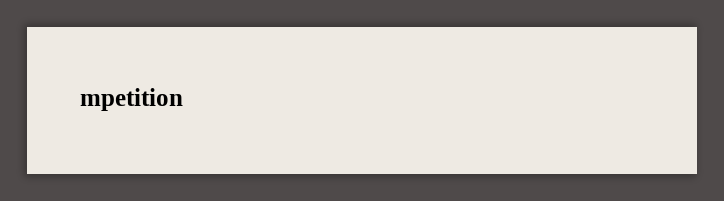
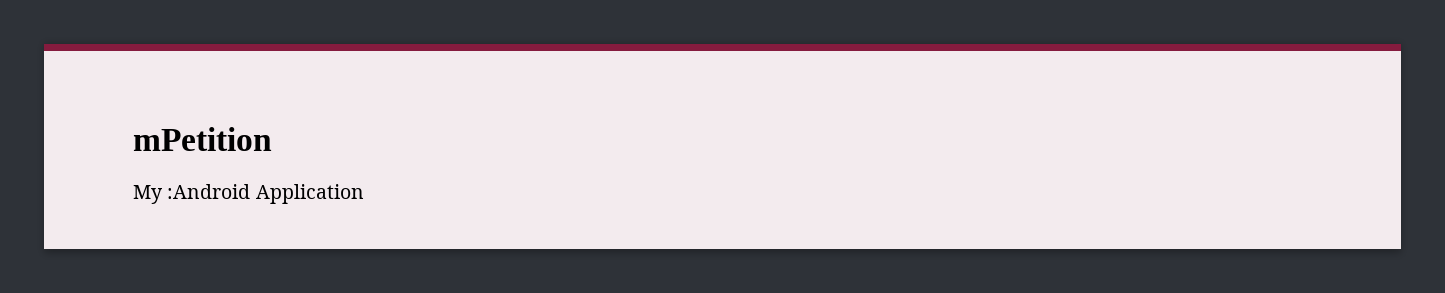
[80,88,183,111] mpetition -> [133,127,272,151] [133,184,364,204] mPetition // My :Android Application

